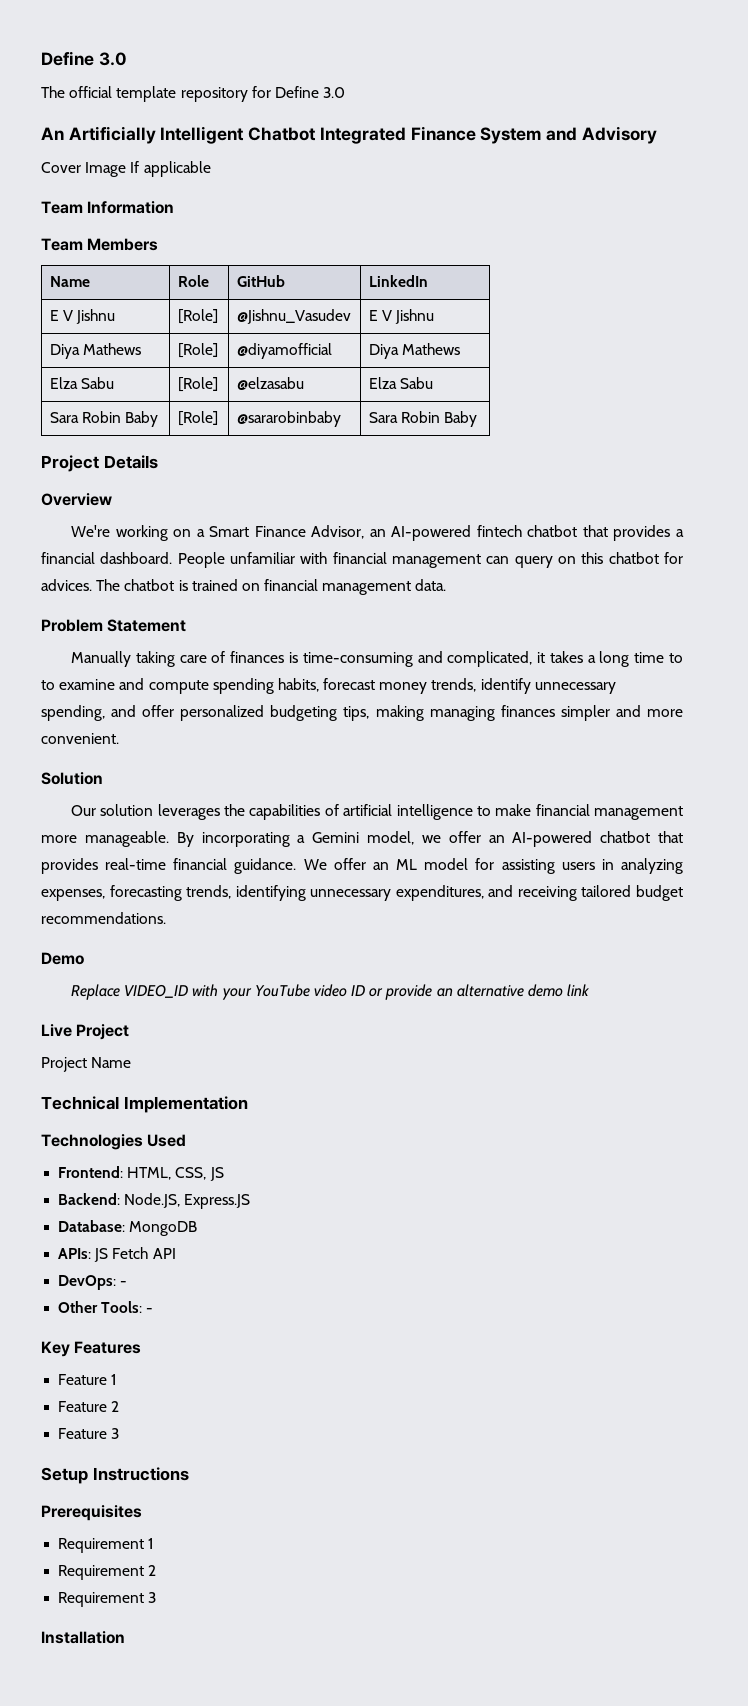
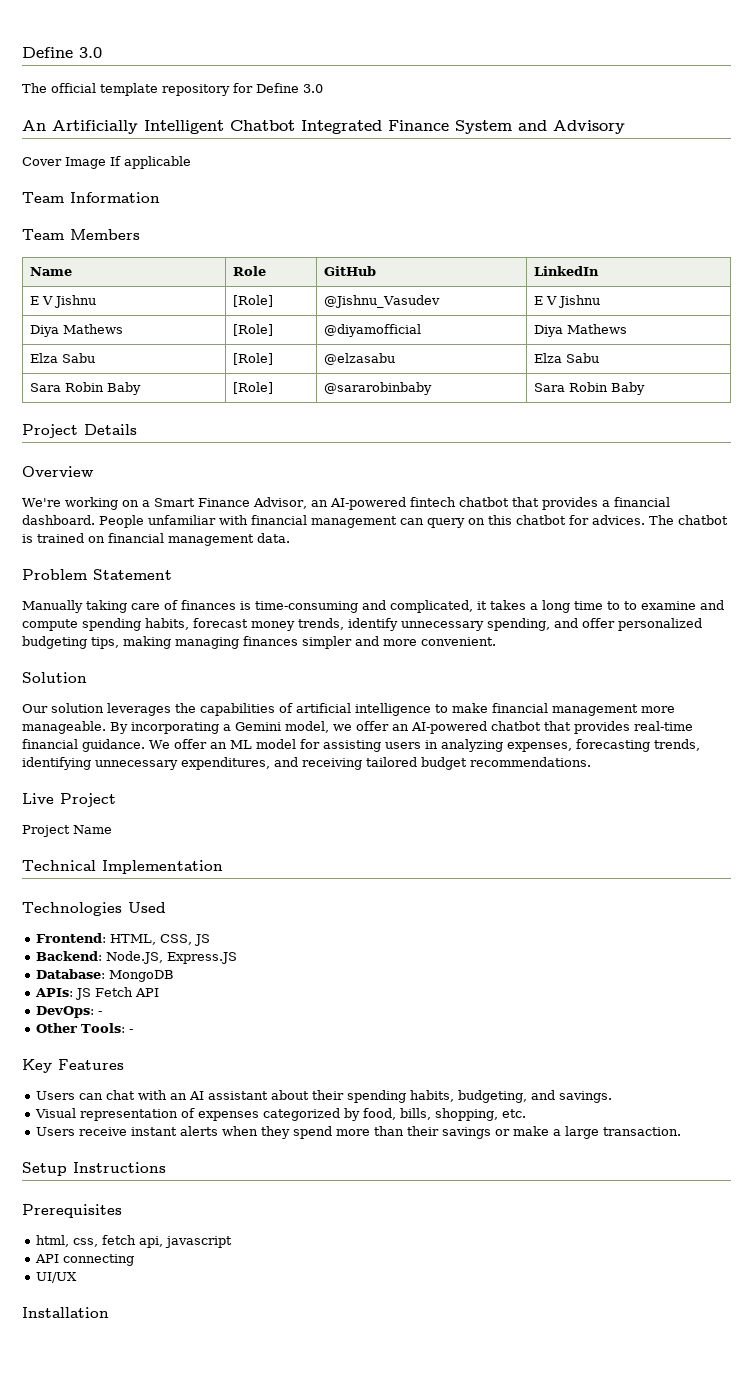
[41,952,84,965] [70,984,590,1000] // Demo // Replace VIDEO_ID with your YouTube video ID or provide an alternative demo link -> (591, 762) none
[58,1374,118,1385] [58,1401,120,1412] [58,1428,120,1439] [41,1467,189,1484] [41,1505,142,1521] [58,1538,155,1553] [58,1565,157,1580] [58,1592,157,1607] Feature 1 // Feature 2 // Feature 3 // Setup Instructions // Prerequisites // Requirement 1 // Requirement 2 // Requirement 3 -> [36,1090,613,1103] [35,1108,527,1121] [36,1126,682,1139] [22,1162,166,1176] [22,1204,122,1218] [36,1235,233,1248] [35,1254,135,1266] [36,1272,78,1283] Users can chat with an AI assistant about their spending habits, budgeting, and savings. // Visual representation of expenses categorized by food, bills, shopping, etc. // Users receive instant alerts when they spend more than their savings or make a large transaction. // Setup Instructions // Prerequisites // html, css, fetch api, javascript // API connecting // UI/UX

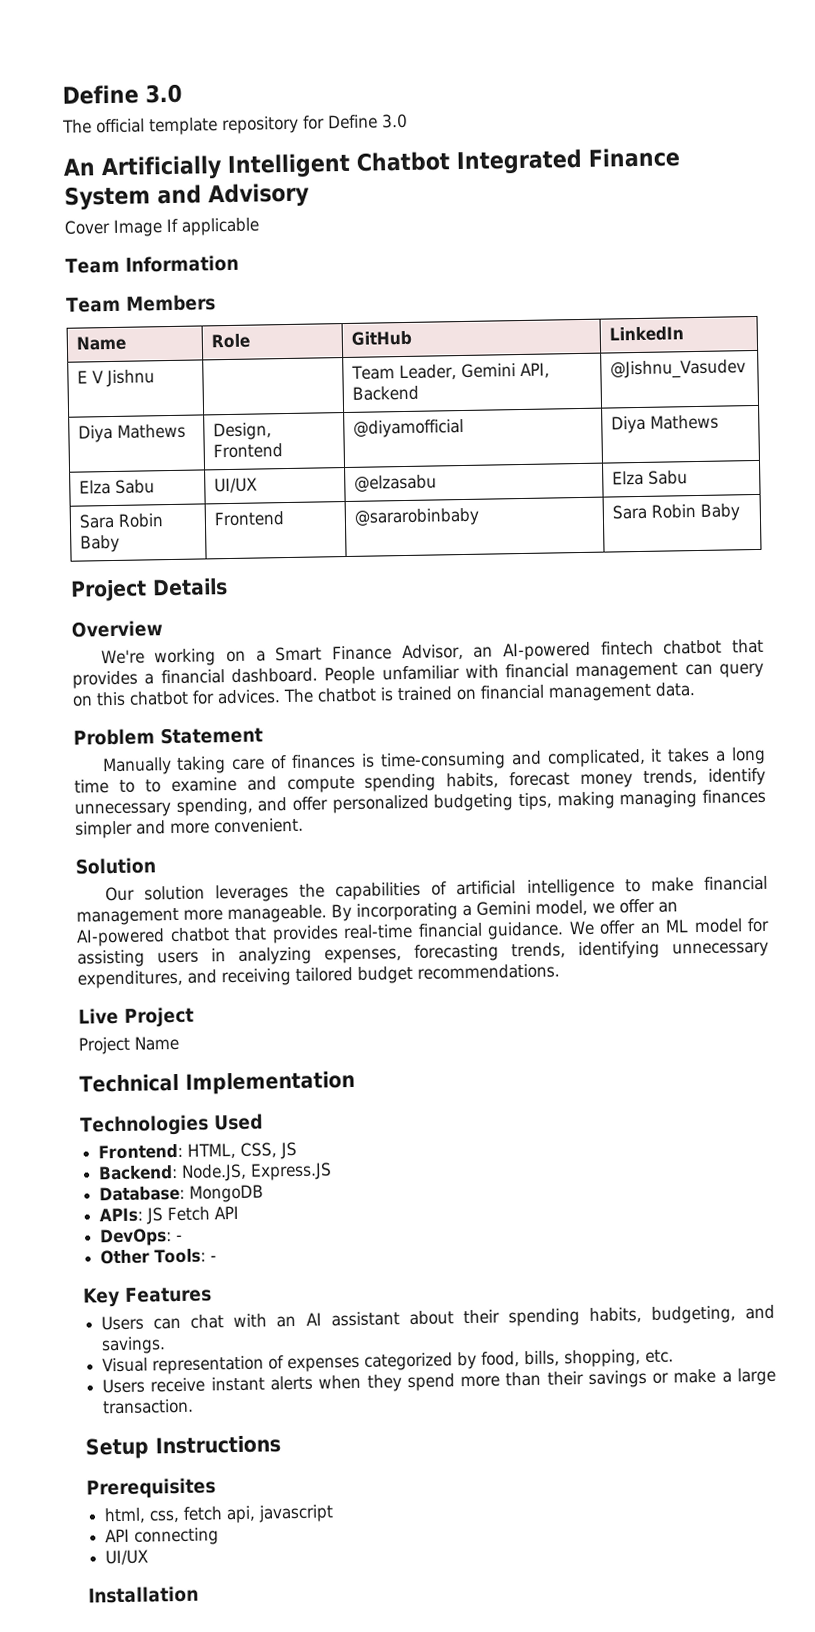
[233,295,274,307] [324,295,441,308] [534,295,601,308] [Role] | @Jishnu_Vasudev | E V Jishnu -> [351,362,551,381] [352,385,420,401] [610,359,747,380] | Team Leader, Gemini API, Backend | @Jishnu_Vasudev
[233,324,274,336] [Role] -> [213,422,273,441] [213,443,284,459] Design, Frontend
[233,353,274,365] [Role] -> [214,477,258,494] UI/UX
[233,382,274,394] [Role] -> [214,511,286,527] Frontend

